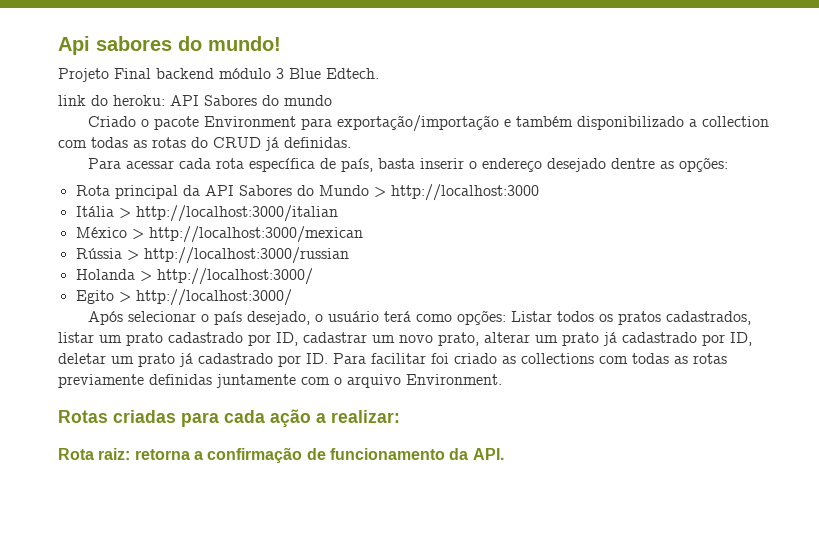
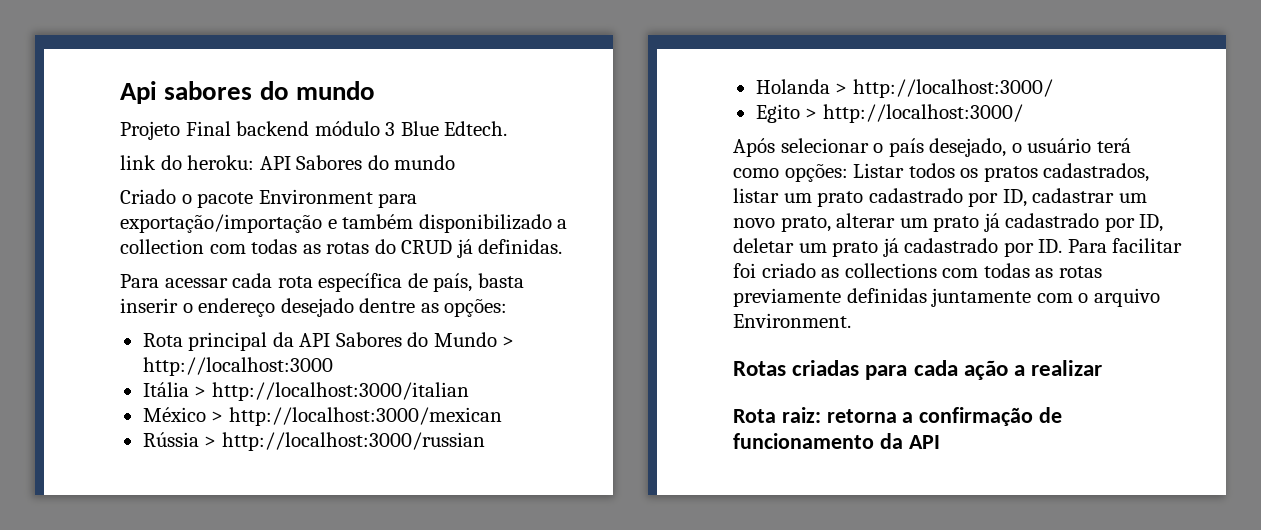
[208,36,281,51] mundo! -> [295,81,375,100] mundo
[331,410,400,423] realizar: -> [1031,360,1103,376] realizar
[472,448,504,460] API. -> [908,435,940,449] API

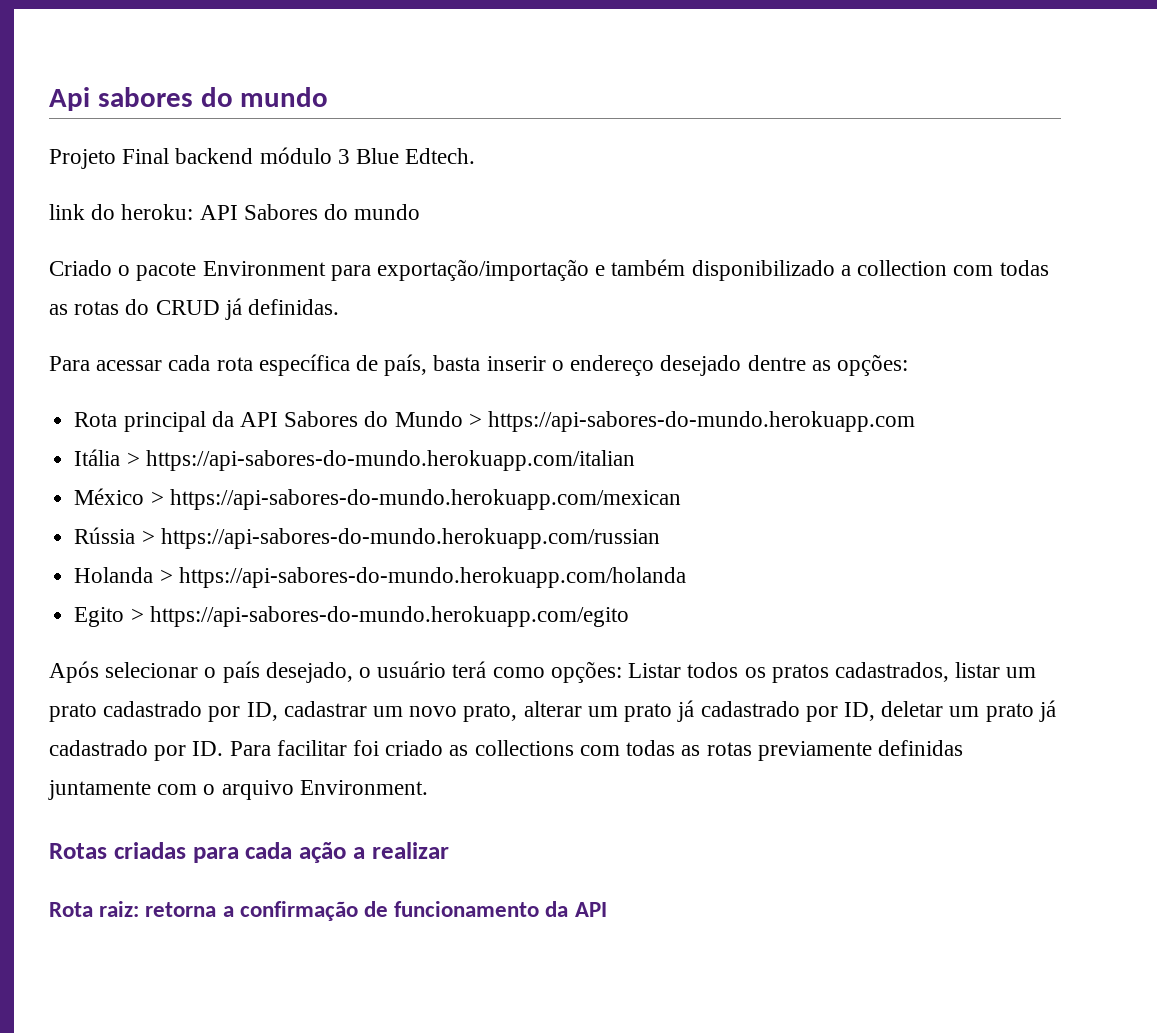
[142,357,333,376] http://localhost:3000 -> [487,411,915,432] https://api-sabores-do-mundo.herokuapp.com
[211,382,469,401] http://localhost:3000/italian -> [145,450,635,471] https://api-sabores-do-mundo.herokuapp.com/italian
[228,407,502,426] http://localhost:3000/mexican -> [169,489,681,510] https://api-sabores-do-mundo.herokuapp.com/mexican
[221,432,485,451] http://localhost:3000/russian -> [160,528,660,549] https://api-sabores-do-mundo.herokuapp.com/russian
[852,79,1053,98] http://localhost:3000/ -> [178,567,686,588] https://api-sabores-do-mundo.herokuapp.com/holanda
[822,104,1023,123] http://localhost:3000/ -> [149,606,629,627] https://api-sabores-do-mundo.herokuapp.com/egito

